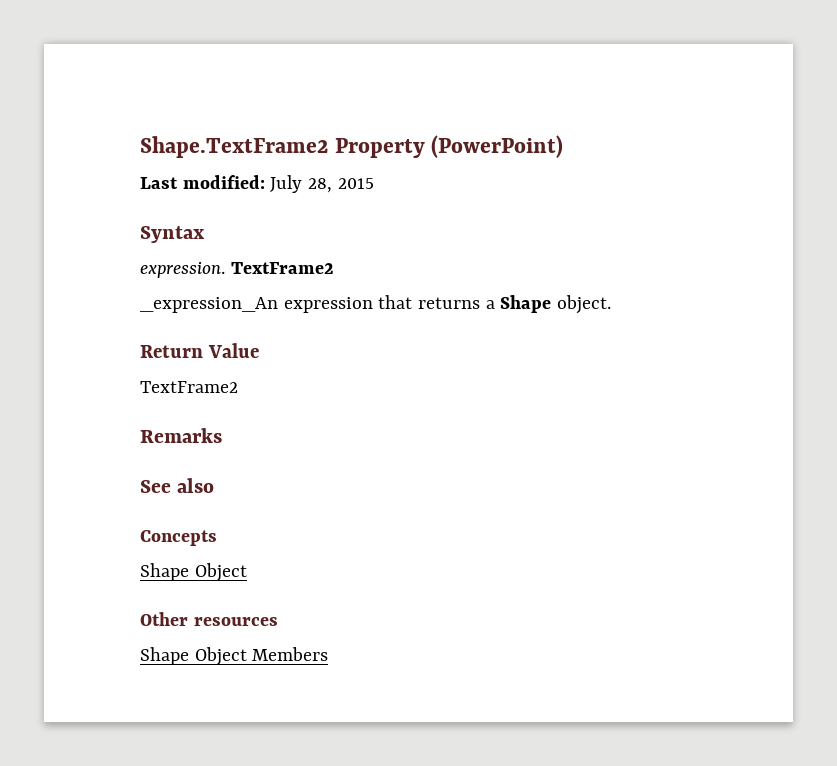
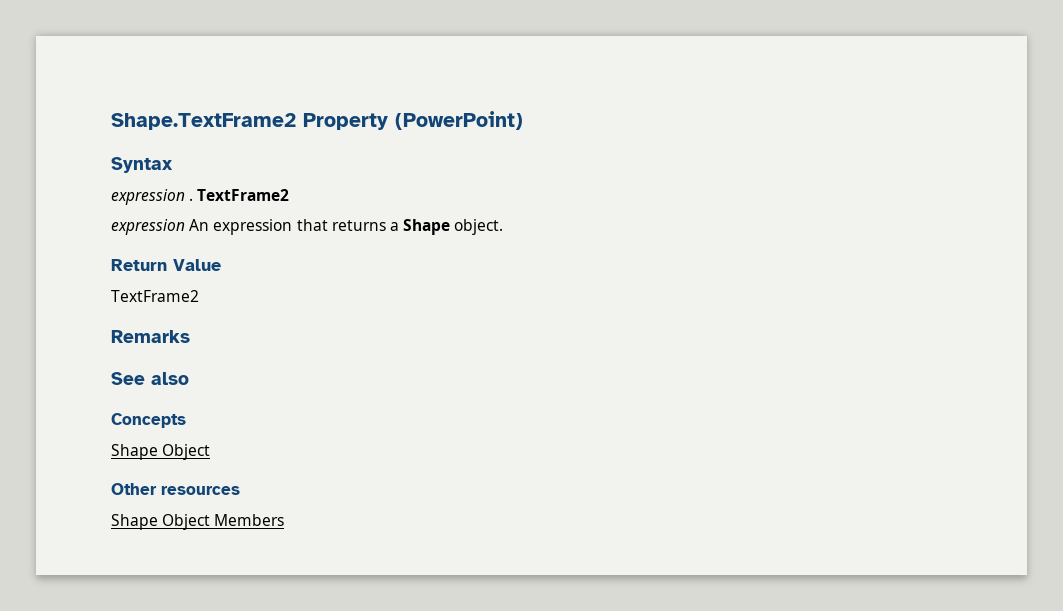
[140,175,374,193] // Last modified: July 28, 2015 -> (523, 120) none
[140,262,334,278] [140,297,278,313] expression. TextFrame2 // _expression_An -> [111,189,290,205] [111,219,210,235] expression . TextFrame2 // expression An

